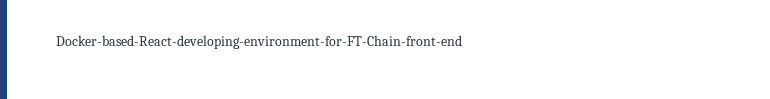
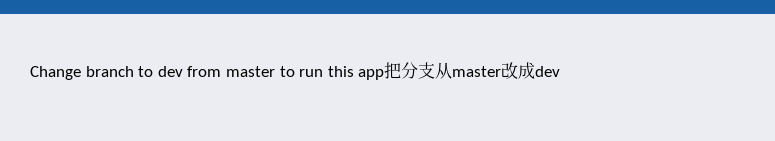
[56,35,462,49] Docker-based-React-developing-environment-for-FT-Chain-front-end -> [30,62,561,80] Change branch to dev from master to run this app把分支从master改成dev

